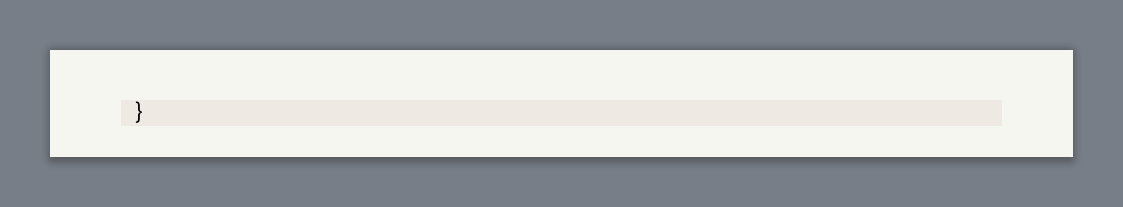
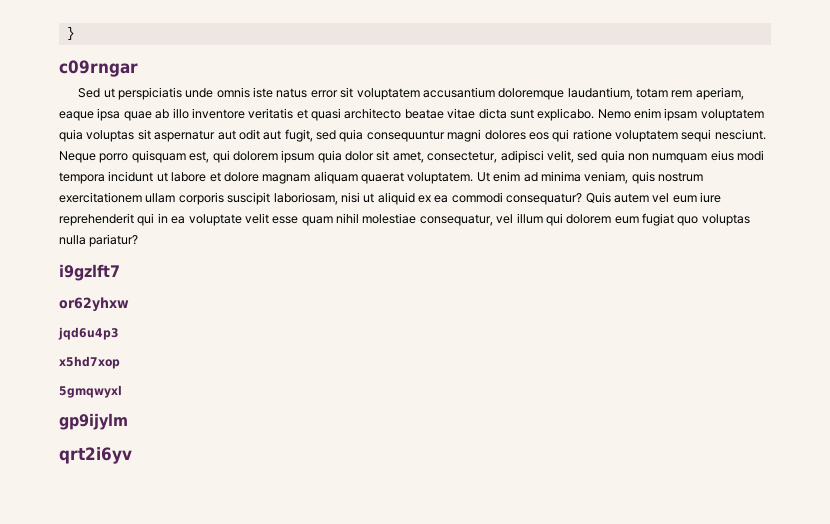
(145, 112) none -> [59,60,138,77] [78,87,744,100] [59,108,764,121] [59,129,766,142] [59,150,765,163] [59,171,703,184] [59,192,721,205] [59,213,750,226] [59,234,139,247] [59,264,120,281] [59,297,129,312] [58,327,119,340] [59,356,120,369] [59,385,122,398] [59,413,128,430] [59,447,132,464] // c09rngar // Sed ut perspiciatis unde omnis iste natus error sit voluptatem accusantium doloremque laudantium, totam rem aperiam, eaque ipsa quae ab illo inventore veritatis et quasi architecto beatae vitae dicta sunt explicabo. Nemo enim ipsam voluptatem quia voluptas sit aspernatur aut odit aut fugit, sed quia consequuntur magni dolores eos qui ratione voluptatem sequi nesciunt. Neque porro quisquam est, qui dolorem ipsum quia dolor sit amet, consectetur, adipisci velit, sed quia non numquam eius modi tempora incidunt ut labore et dolore magnam aliquam quaerat voluptatem. Ut enim ad minima veniam, quis nostrum exercitationem ullam corporis suscipit laboriosam, nisi ut aliquid ex ea commodi consequatur? Quis autem vel eum iure reprehenderit qui in ea voluptate velit esse quam nihil molestiae consequatur, vel illum qui dolorem eum fugiat quo voluptas nulla pariatur? // i9gzlft7 // or62yhxw // jqd6u4p3 // x5hd7xop // 5gmqwyxl // gp9ijylm // qrt2i6yv

